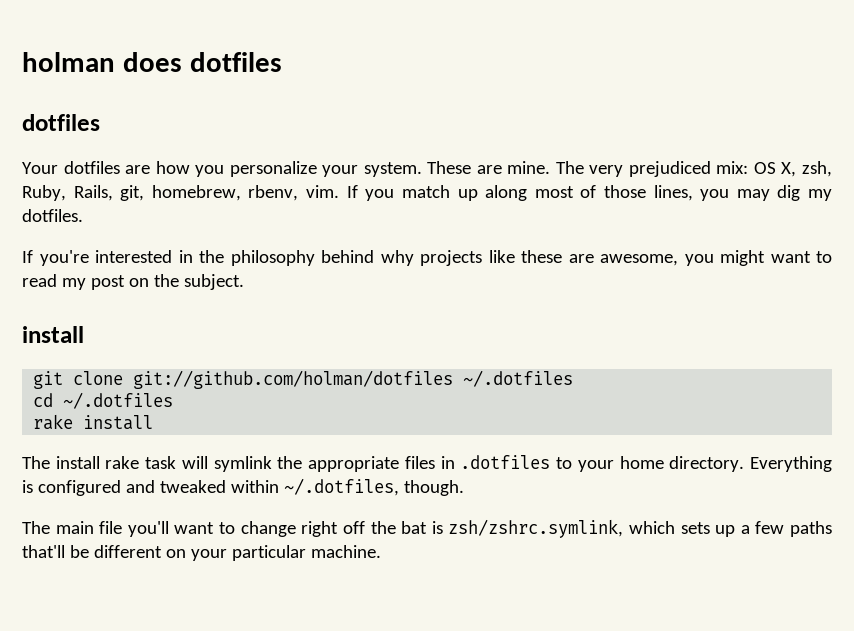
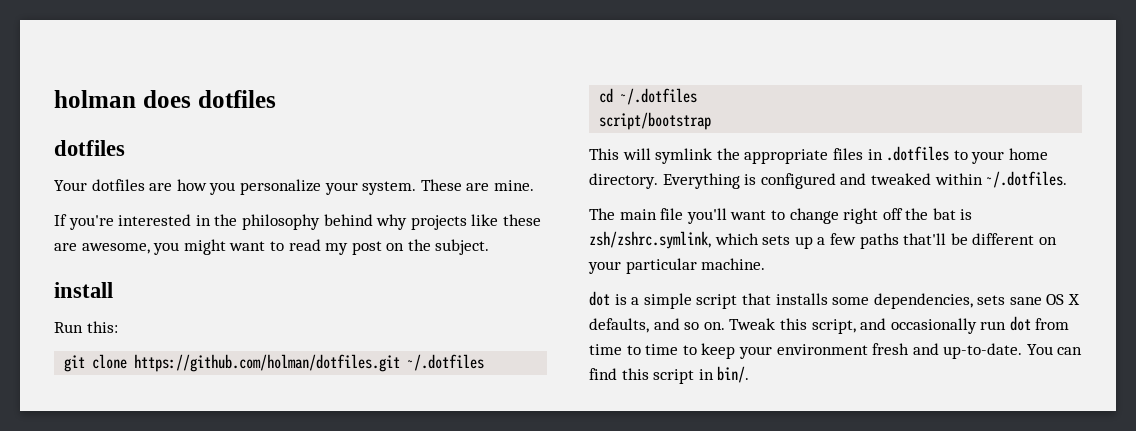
[555,161,832,177] [22,185,832,201] [22,209,83,222] The very prejudiced mix: OS X, zsh, Ruby, Rails, git, homebrew, rbenv, vim. If you match up along most of those lines, you may dig my dotfiles. -> (534, 185) none
(84, 334) none -> [54,321,118,333] // Run this:
[133,370,454,389] git://github.com/holman/dotfiles -> [134,354,401,372] https://github.com/holman/dotfiles.git
[33,414,154,430] [22,456,177,469] rake install // The install rake task -> [599,112,712,130] [589,148,619,160] script/bootstrap // This
[283,478,464,496] ~/.dotfiles, though. -> [986,171,1068,188] ~/.dotfiles.
(381, 551) none -> [589,291,1081,309] [589,316,1070,334] [589,343,1083,359] [589,366,750,384] // dot is a simple script that installs some dependencies, sets sane OS X defaults, and so on. Tweak this script, and occasionally run dot from time to time to keep your environment fresh and up-to-date. You can find this script in bin/.

